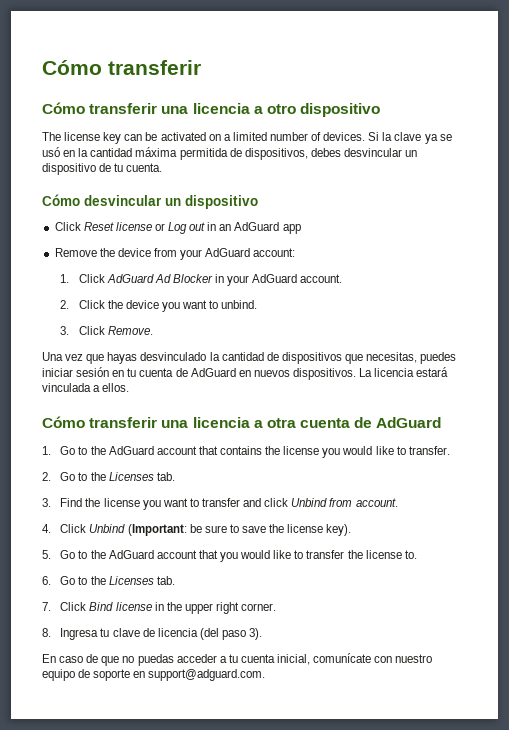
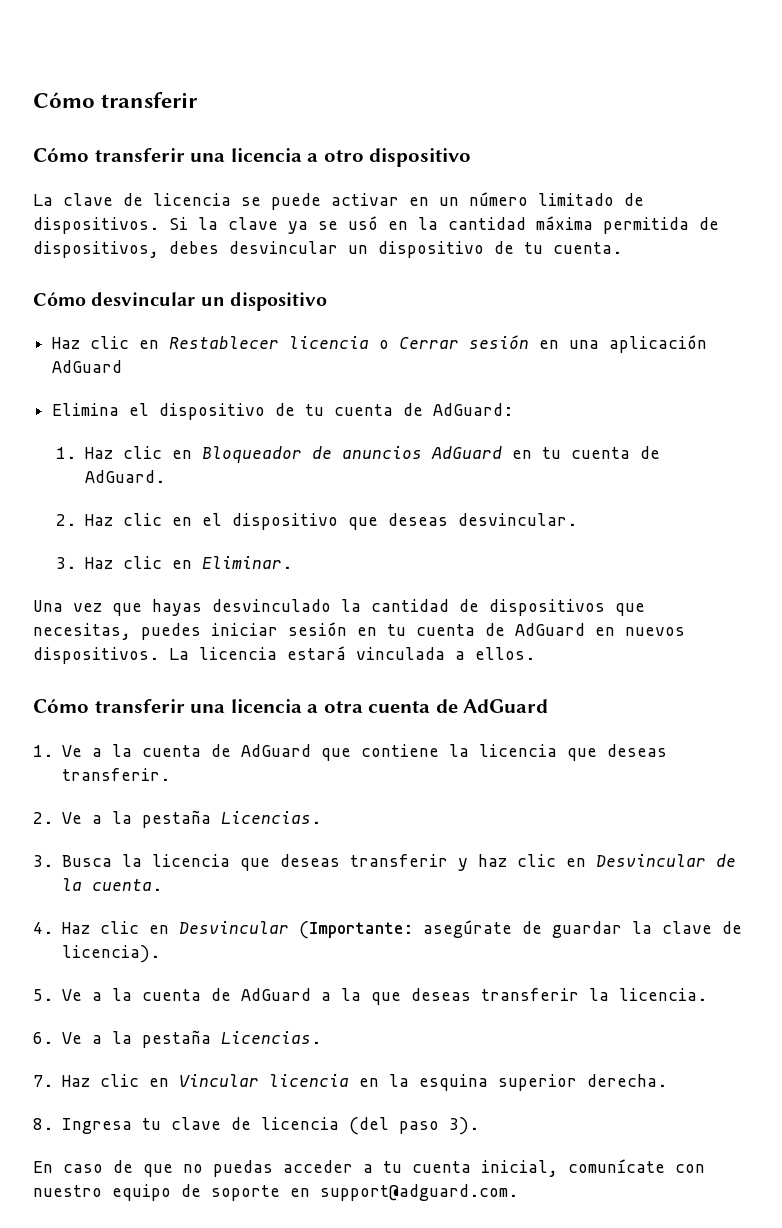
[42,132,366,144] The license key can be activated on a limited number of devices. -> [33,192,644,210] [33,217,159,234] La clave de licencia se puede activar en un número limitado de dispositivos.
[54,222,301,234] [54,248,296,260] [60,274,343,286] [60,300,258,312] [60,326,153,335] Click Reset license or Log out in an AdGuard app // Remove the device from your AdGuard account: // 1. Click AdGuard Ad Blocker in your AdGuard account. // 2. Click the device you want to unbind. // 3. Click Remove. -> [52,335,708,353] [52,360,123,373] [52,403,514,420] [56,446,660,463] [84,470,165,483] [56,513,577,530] [56,556,292,569] Haz clic en Restablecer licencia o Cerrar sesión en una aplicación AdGuard // Elimina el dispositivo de tu cuenta de AdGuard: // 1. Haz clic en Bloqueador de anuncios AdGuard en tu cuenta de AdGuard. // 2. Haz clic en el dispositivo que deseas desvincular. // 3. Haz clic en Eliminar.
[60,446,450,458] [42,472,175,481] [42,498,398,510] [42,524,352,536] [42,550,417,562] [42,576,175,585] [42,602,277,614] Go to the AdGuard account that contains the license you would like to transfer. // 2. Go to the Licenses tab. // 3. Find the license you want to transfer and click Unbind from account. // 4. Click Unbind (Important: be sure to save the license key). // 5. Go to the AdGuard account that you would like to transfer the license to. // 6. Go to the Licenses tab. // 7. Click Bind license in the upper right corner. -> [61,744,667,761] [61,768,170,781] [33,810,321,828] [33,854,736,871] [61,878,162,891] [33,920,742,939] [61,945,160,963] [33,988,707,1005] [33,1030,321,1048] [33,1074,667,1091] Ve a la cuenta de AdGuard que contiene la licencia que deseas transferir. // 2. Ve a la pestaña Licencias. // 3. Busca la licencia que deseas transferir y haz clic en Desvincular de la cuenta. // 4. Haz clic en Desvincular (Importante: asegúrate de guardar la clave de licencia). // 5. Ve a la cuenta de AdGuard a la que deseas transferir la licencia. // 6. Ve a la pestaña Licencias. // 7. Haz clic en Vincular licencia en la esquina superior derecha.

